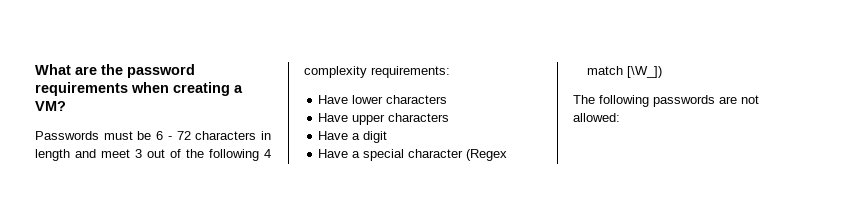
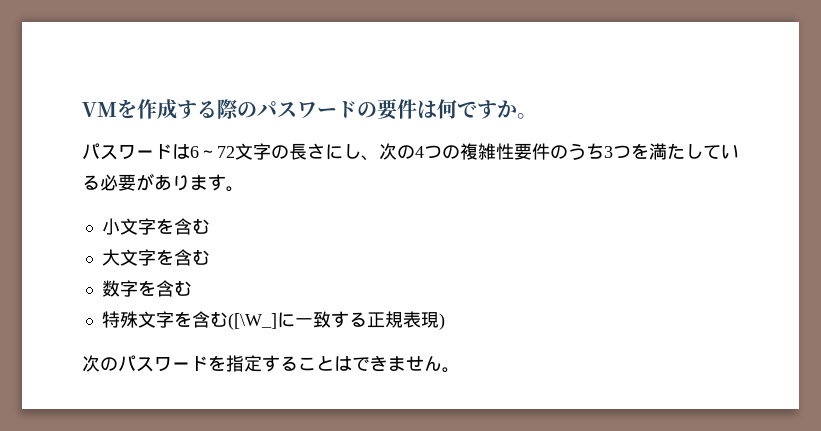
[35,64,195,78] [35,82,243,96] [35,101,66,111] [35,131,271,140] [35,149,271,161] [304,66,450,78] [318,95,448,104] [318,113,450,125] [318,131,388,143] [318,149,508,161] [587,66,663,78] [573,95,759,107] [573,113,620,122] What are the password requirements when creating a VM? // Passwords must be 6 - 72 characters in length and meet 3 out of the following 4 complexity requirements: // Have lower characters // Have upper characters // Have a digit // Have a special character (Regex match [\W_]) // The following passwords are not allowed: -> [82,99,537,120] [82,143,739,161] [82,173,244,192] [101,218,210,235] [101,249,210,266] [101,280,192,297] [101,311,445,330] [82,355,460,373] VMを作成する際のパスワードの要件は何ですか。 // パスワードは6～72文字の長さにし、次の4つの複雑性要件のうち3つを満たしている必要があります。 // 小文字を含む // 大文字を含む // 数字を含む // 特殊文字を含む([\W_]に一致する正規表現) // 次のパスワードを指定することはできません。

